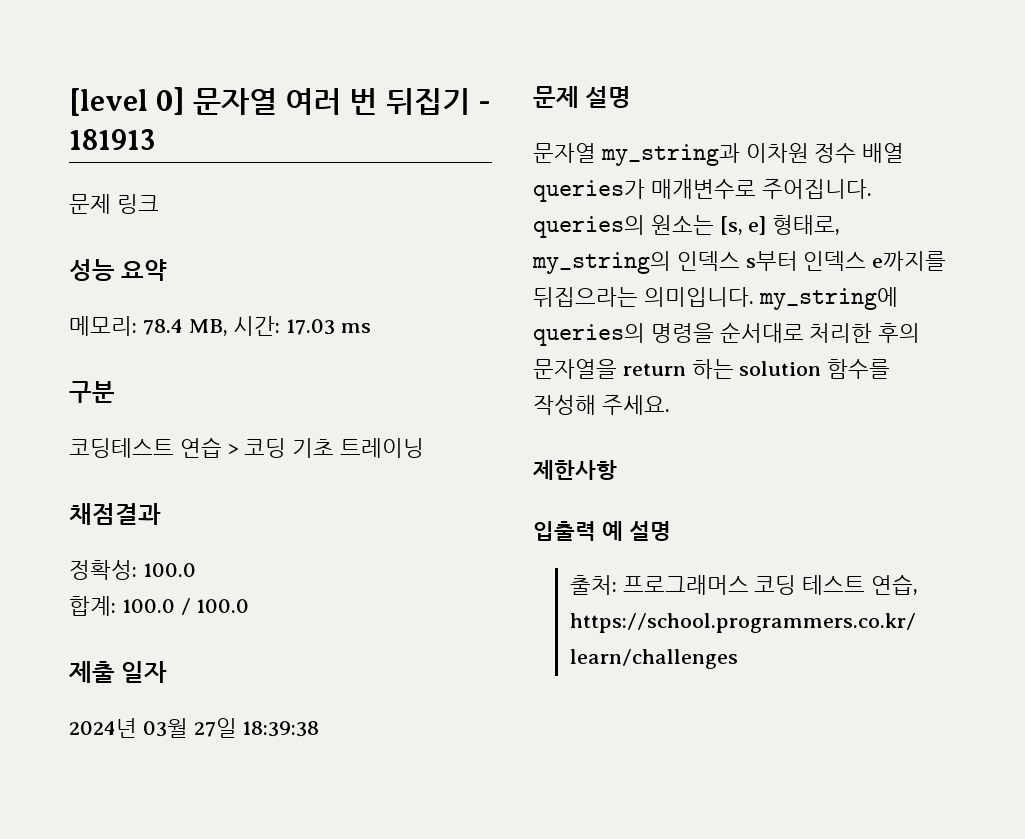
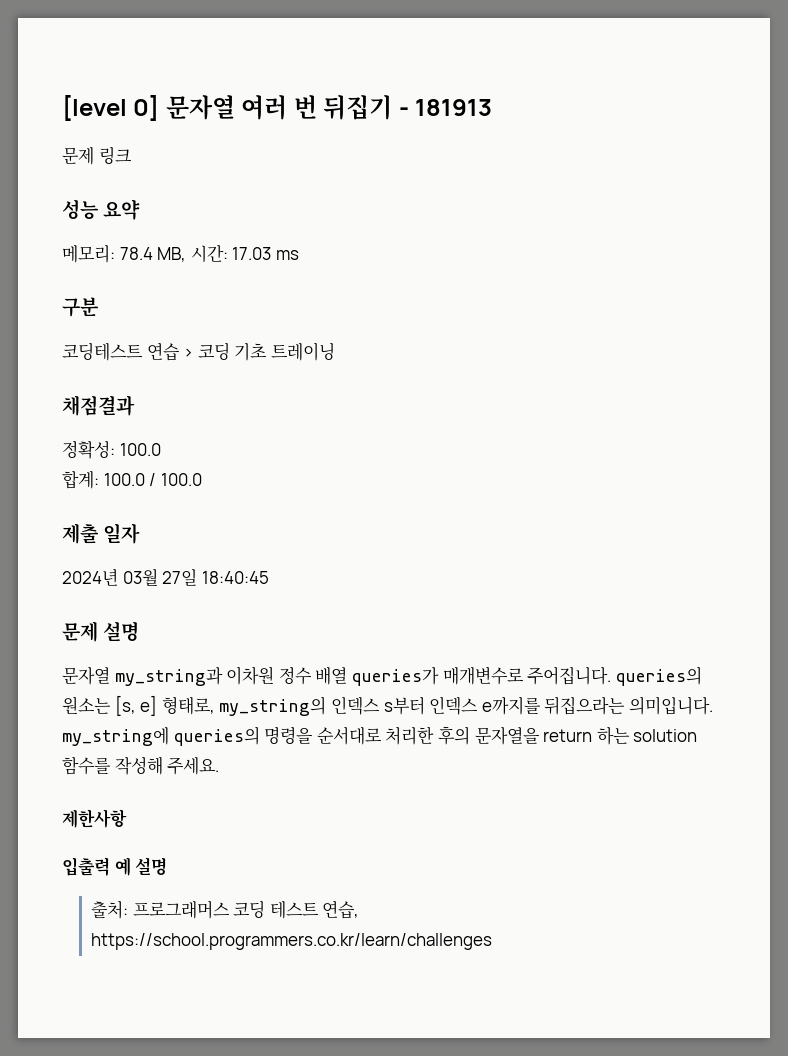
[242,721,320,737] 18:39:38 -> [201,571,269,584] 18:40:45

